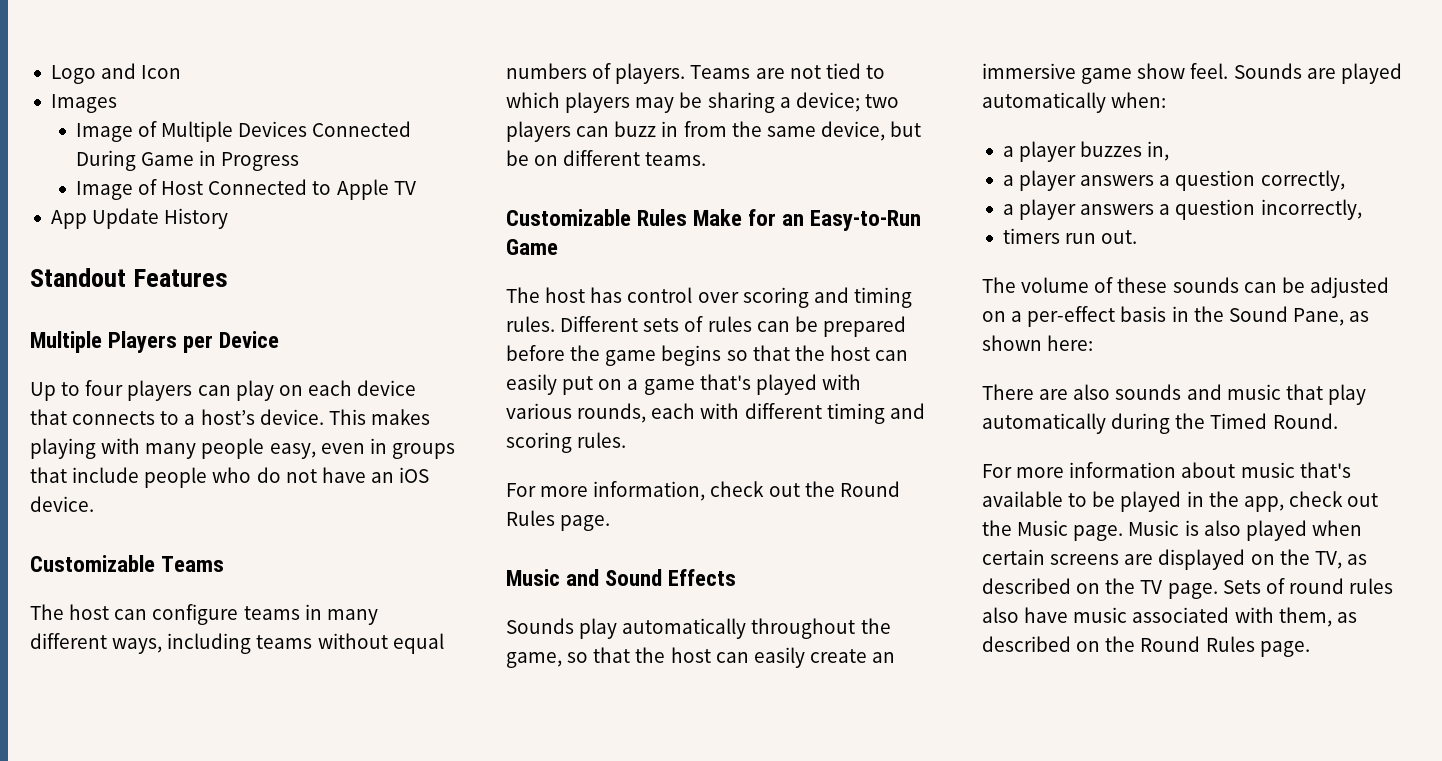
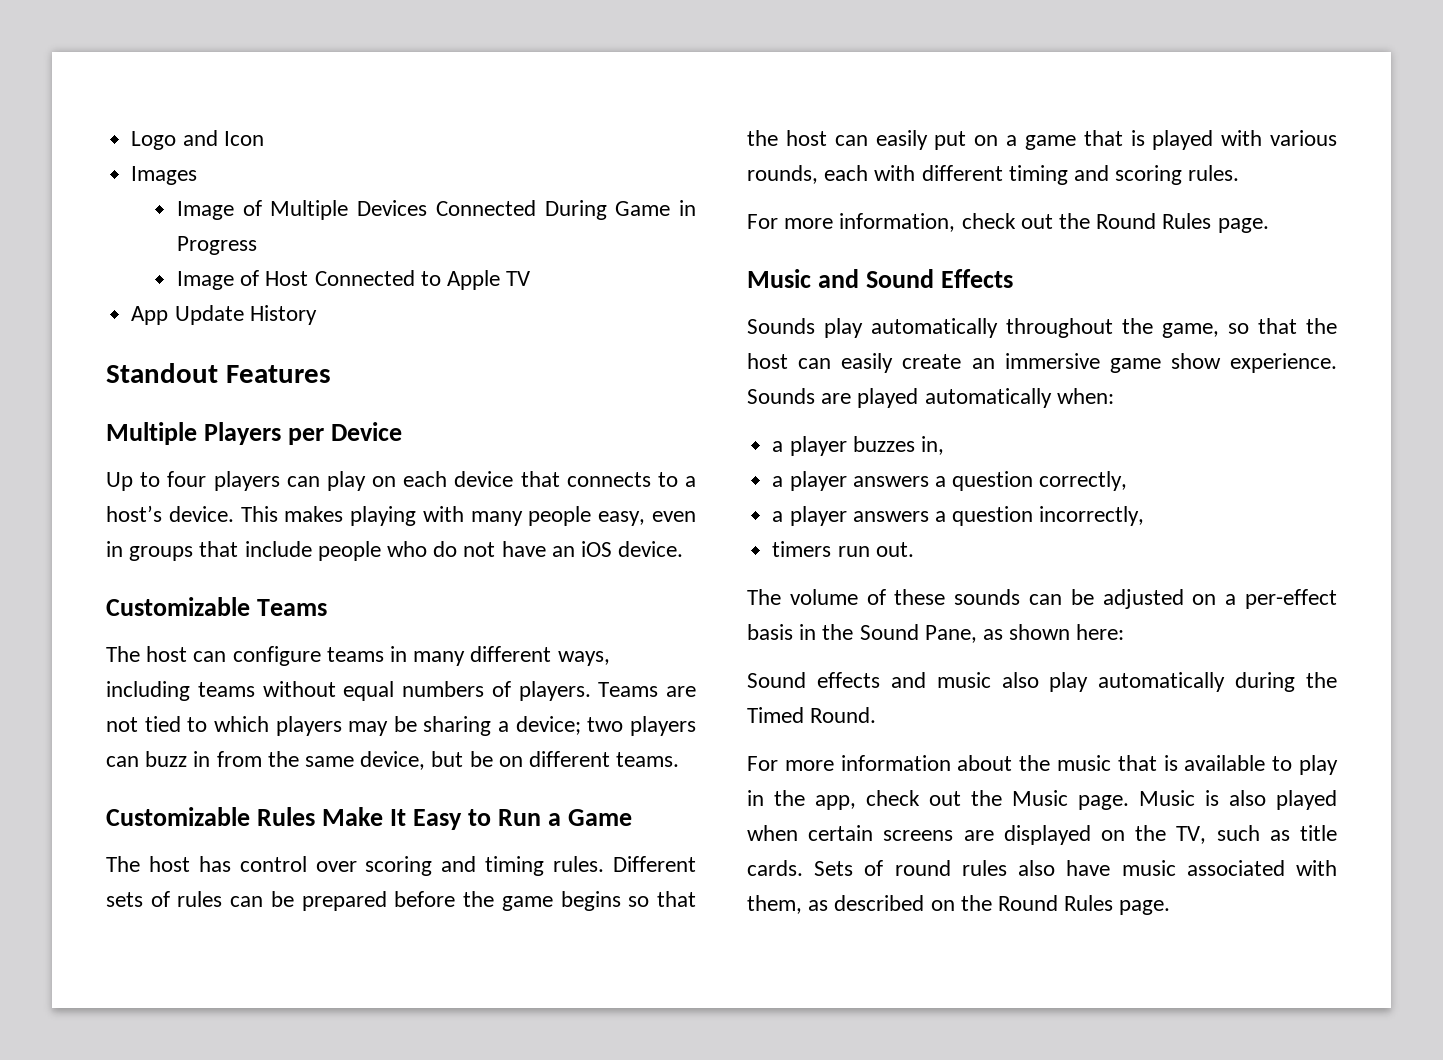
[748,209,922,231] for an Easy-to-Run -> [390,809,562,830] It Easy to Run a
[699,374,751,390] that's -> [1083,130,1145,146] that is
[1190,63,1229,79] feel. -> [1230,353,1337,373] experience.
[982,384,1182,400] There are also sounds -> [747,672,880,688] Sound effects
[1285,384,1323,400] that -> [1001,672,1039,688] also
[1240,462,1351,478] [982,491,1182,512] music that's available to be played -> [1019,755,1338,775] the music that is available to play
[1346,554,1367,565] [982,578,1218,599] as described on the TV page. -> [1216,825,1337,841] [747,860,803,876] such as title cards.

